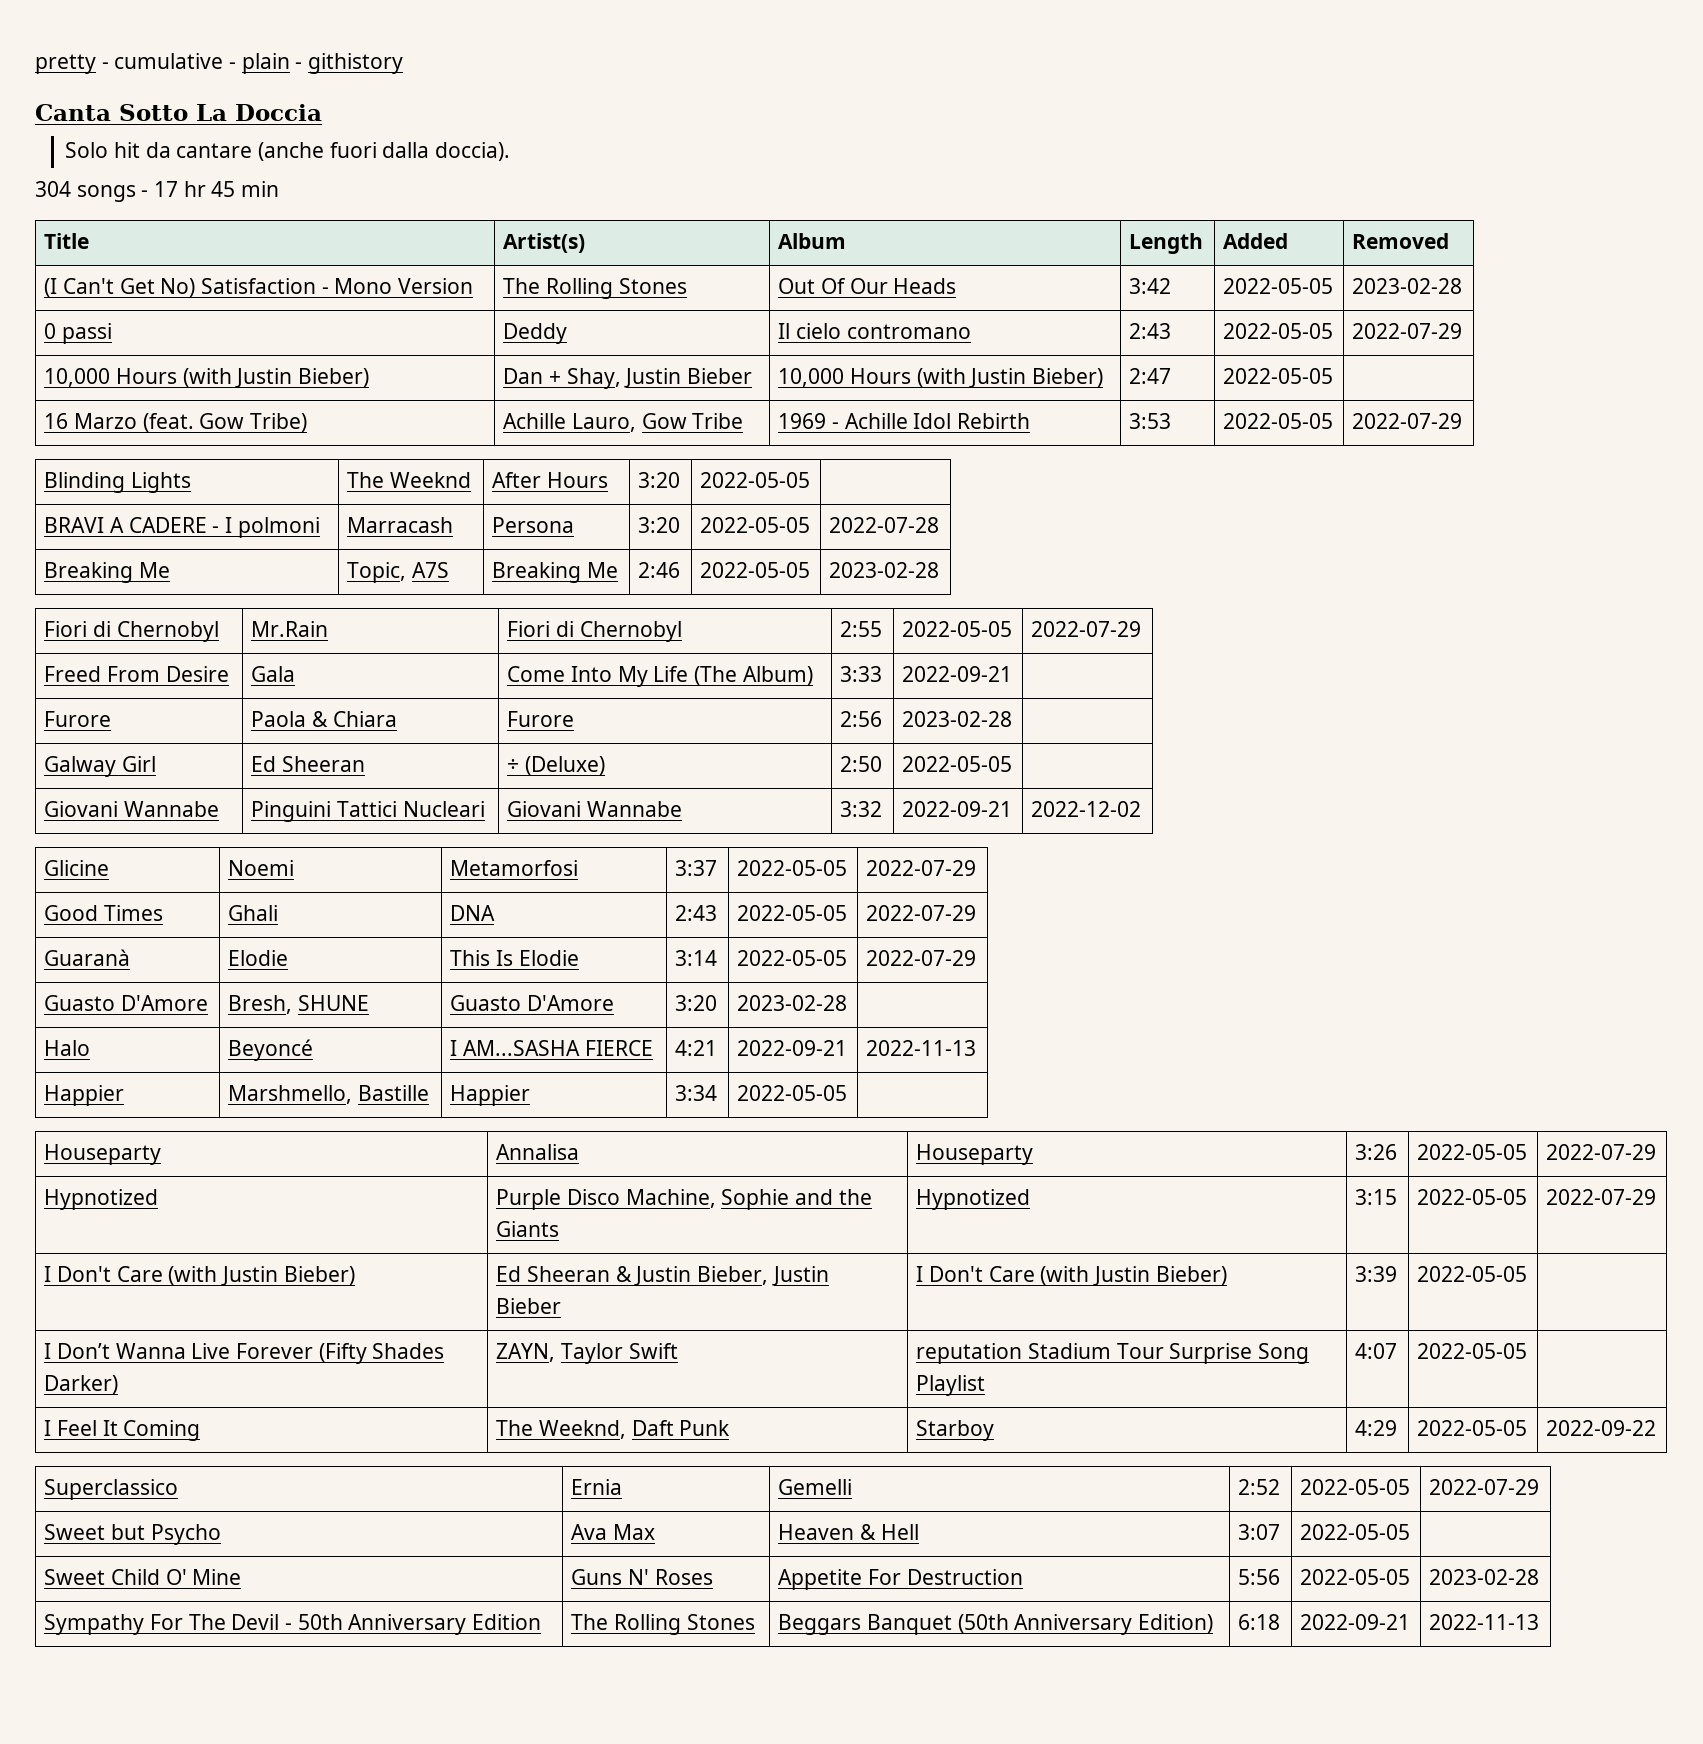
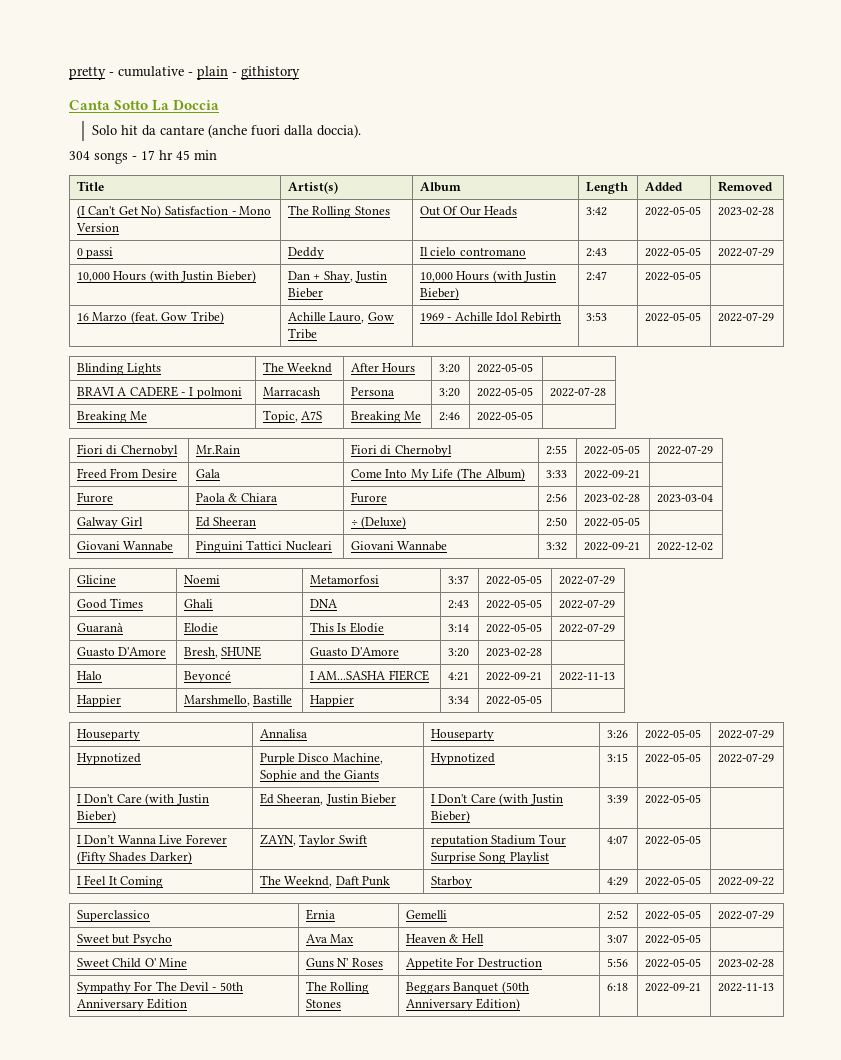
[829,562,940,578] 2023-02-28 -> (533, 416) none
(1013, 719) none -> [656,494,713,503] 2023-03-04
[526,1266,768,1286] Sheeran & Justin Bieber, -> [277,794,324,805] Sheeran,

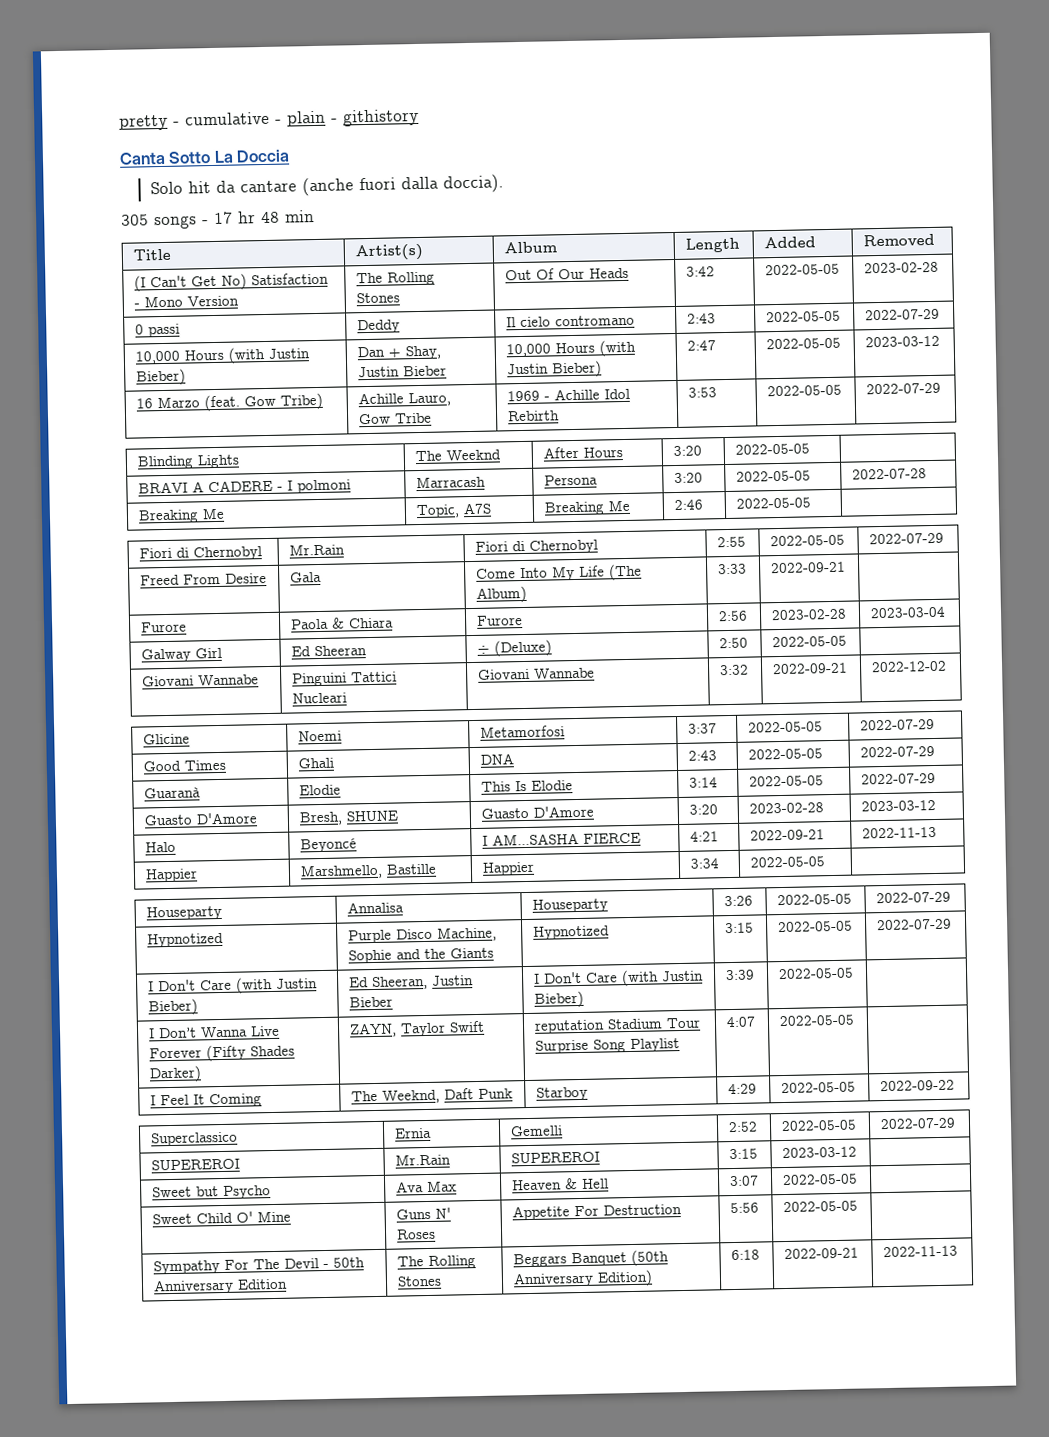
[69,151,90,160] 304 -> [121,214,149,226] 305
[176,150,190,160] 45 -> [261,211,280,224] 48
(701, 276) none -> [865,335,941,348] 2023-03-12
(542, 652) none -> [861,799,937,812] 2023-03-12
(774, 915) none -> [151,1158,241,1171] [395,1153,452,1166] [511,1151,601,1164] [729,1148,759,1160] [782,1146,858,1159] // SUPEREROI | Mr.Rain | SUPEREROI | 3:15 | 2023-03-12 |
[717,959,774,968] 2023-02-28 -> (859, 1206) none

